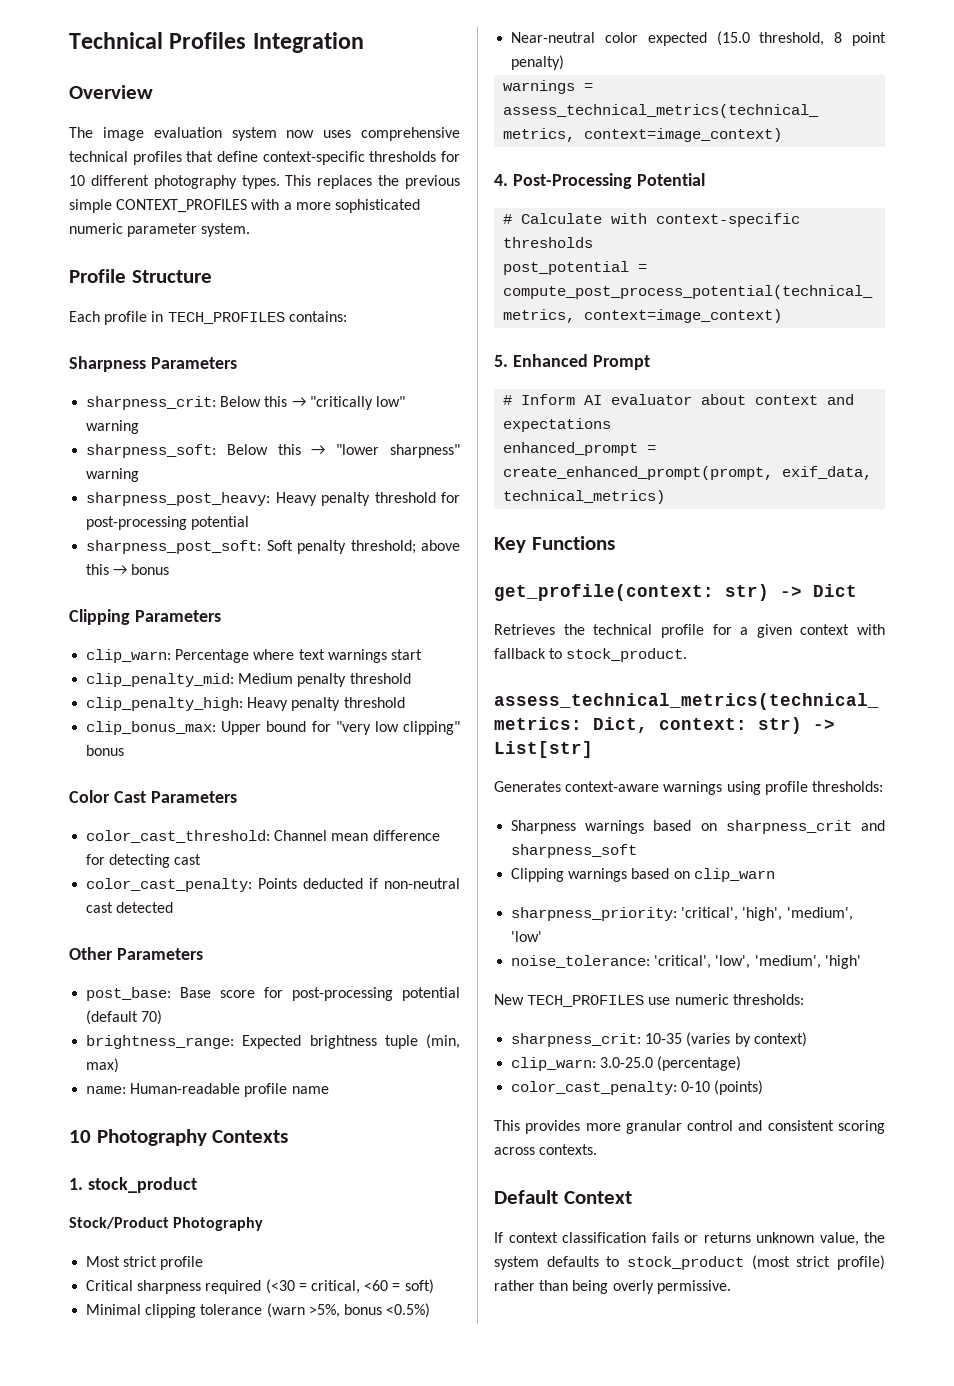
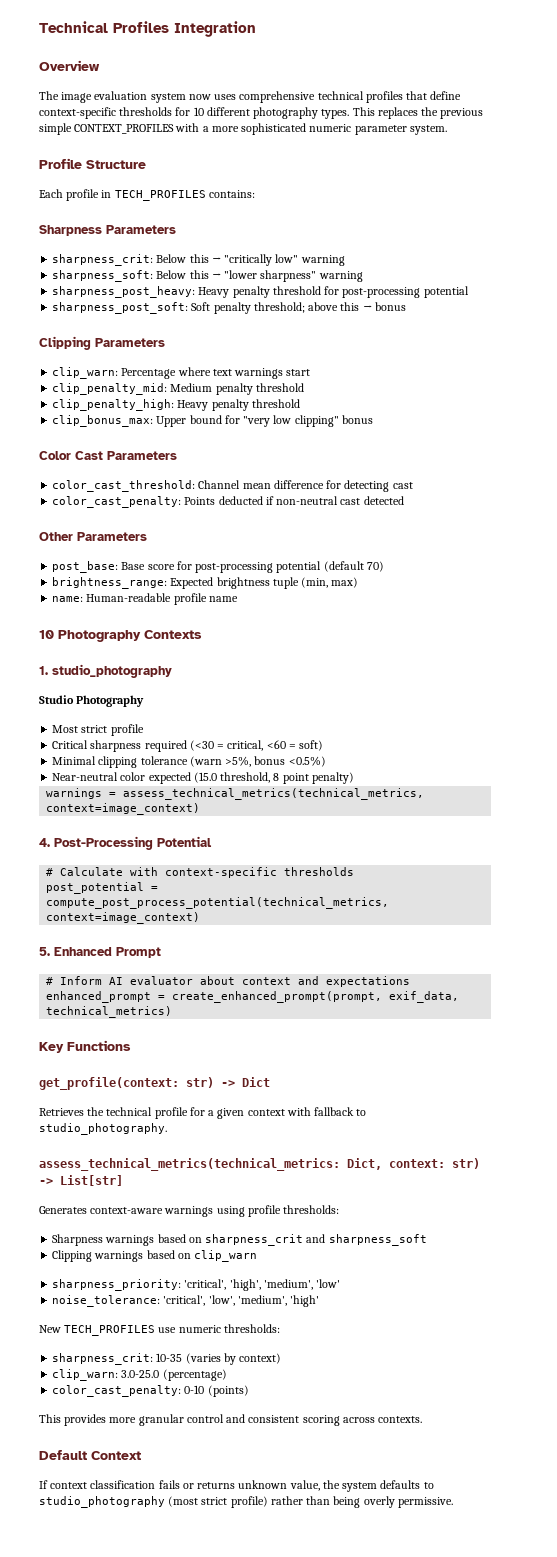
[87,1177,197,1193] [69,1217,169,1229] stock_product // Stock/Product -> [52,664,172,678] [39,695,74,704] studio_photography // Studio
[566,648,688,662] stock_product. -> [39,1123,167,1135] studio_photography.
[627,1256,744,1270] stock_product -> [39,1496,165,1508] studio_photography

